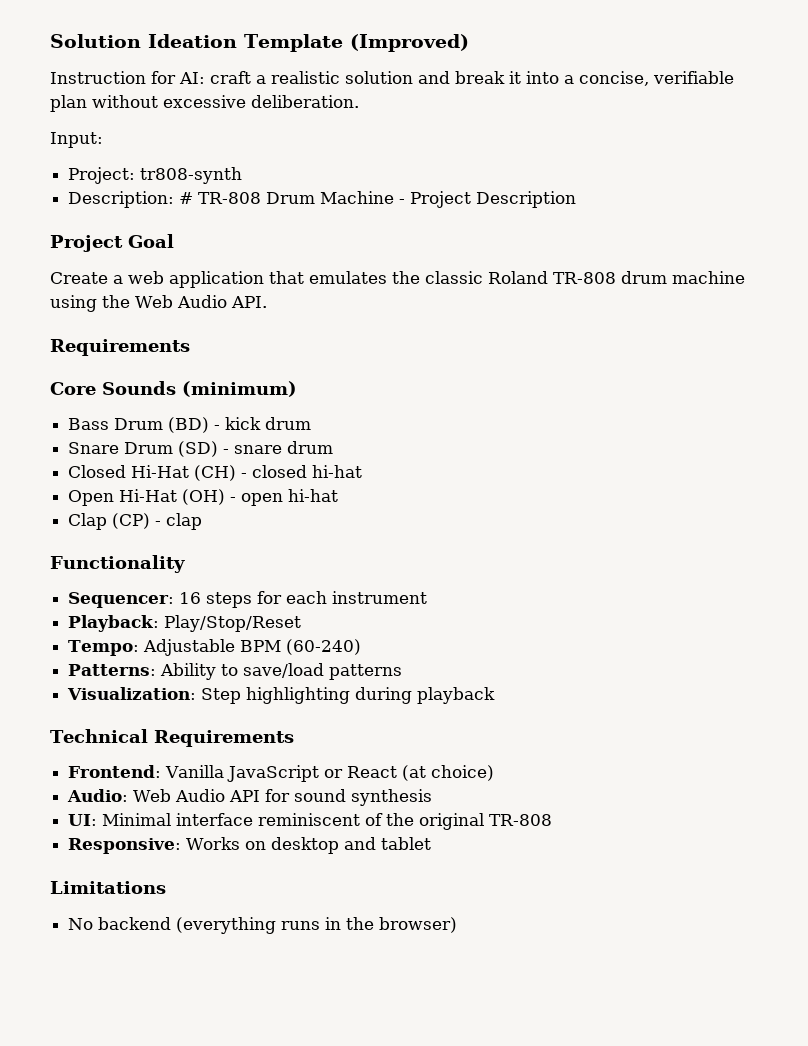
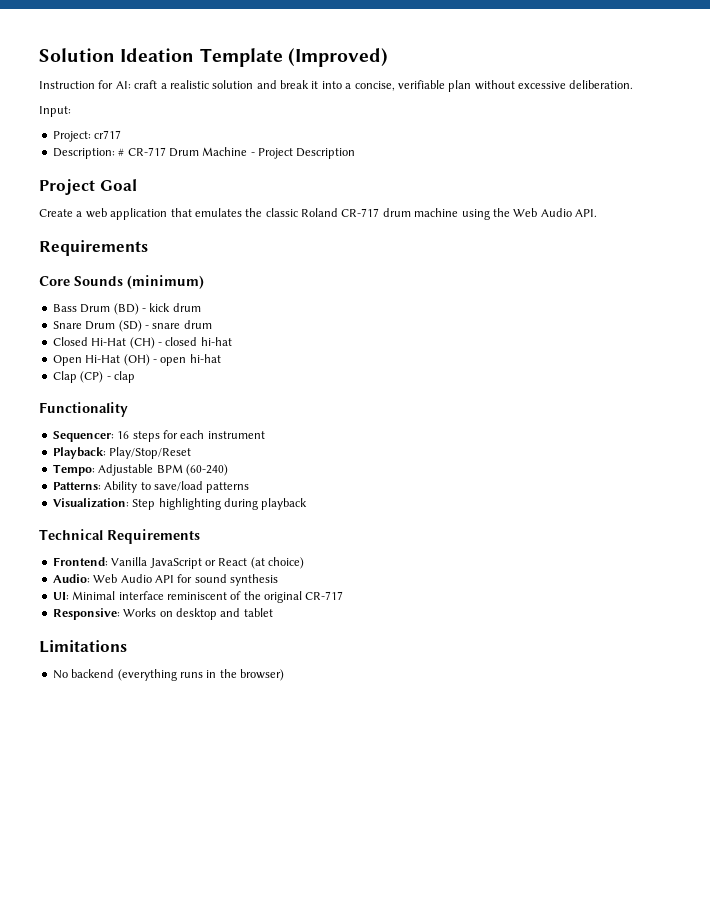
[140,167,243,184] tr808-synth -> [94,130,122,139] cr717
[198,192,262,204] TR-808 -> [127,147,166,156] CR-717
[553,272,616,284] TR-808 -> [341,208,380,217] CR-717
[489,814,553,826] TR-808 -> [305,591,344,600] CR-717

